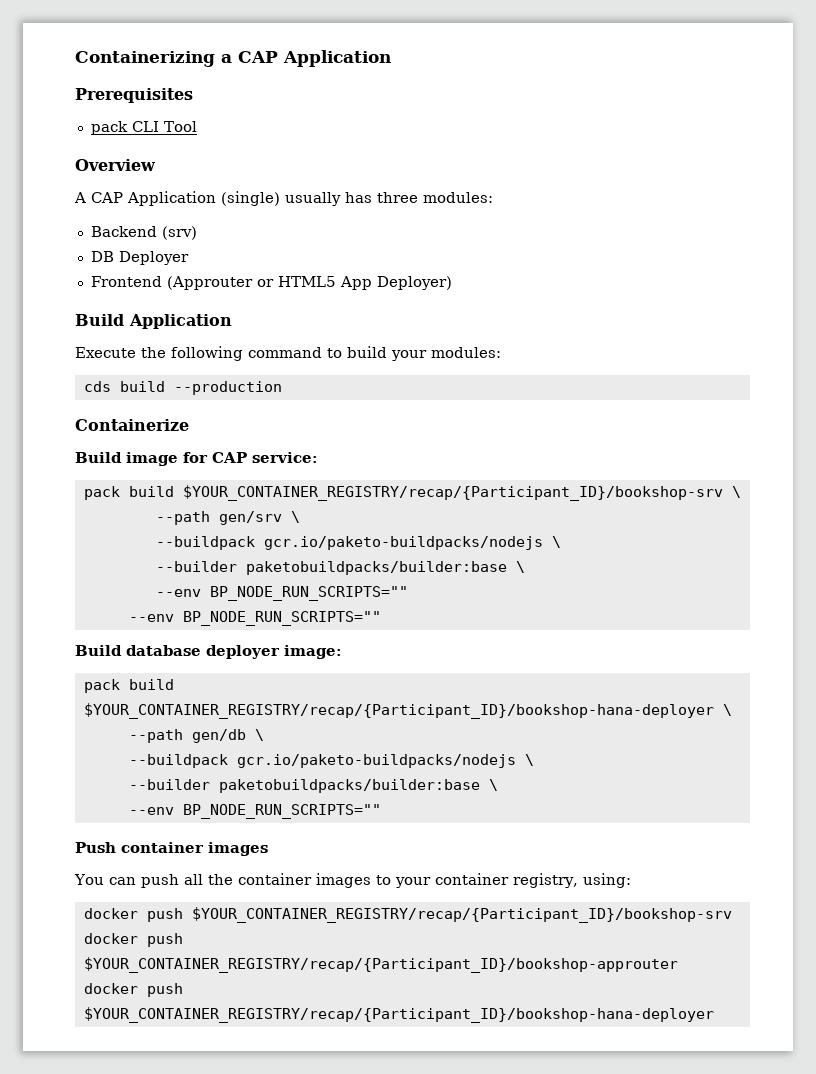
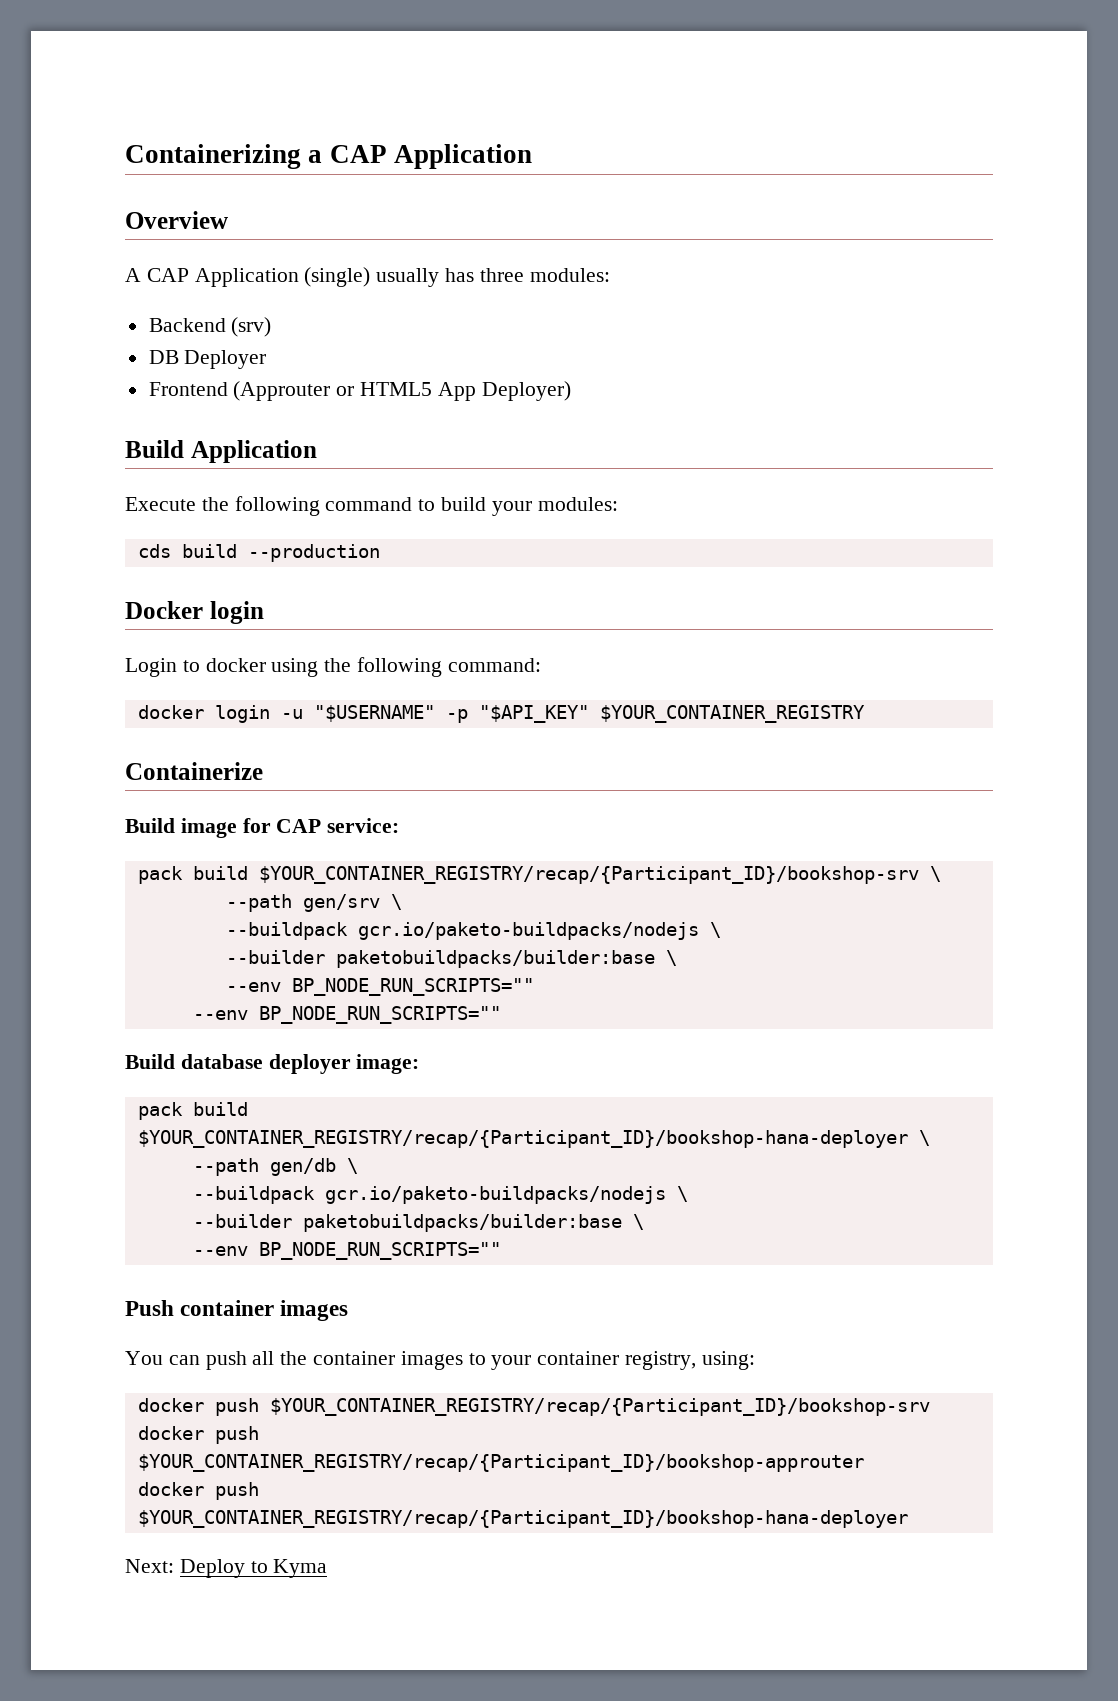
[75,88,193,103] [90,121,197,135] // Prerequisites // pack CLI Tool -> (532, 156) none
(282, 388) none -> [125,601,264,624] [125,657,541,677] [137,705,865,723] // Docker login // Login to docker using the following command: // docker login -u "$USERNAME" -p "$API_KEY" $YOUR_CONTAINER_REGISTRY
(714, 1015) none -> [125,1559,328,1578] // Next: Deploy to Kyma

